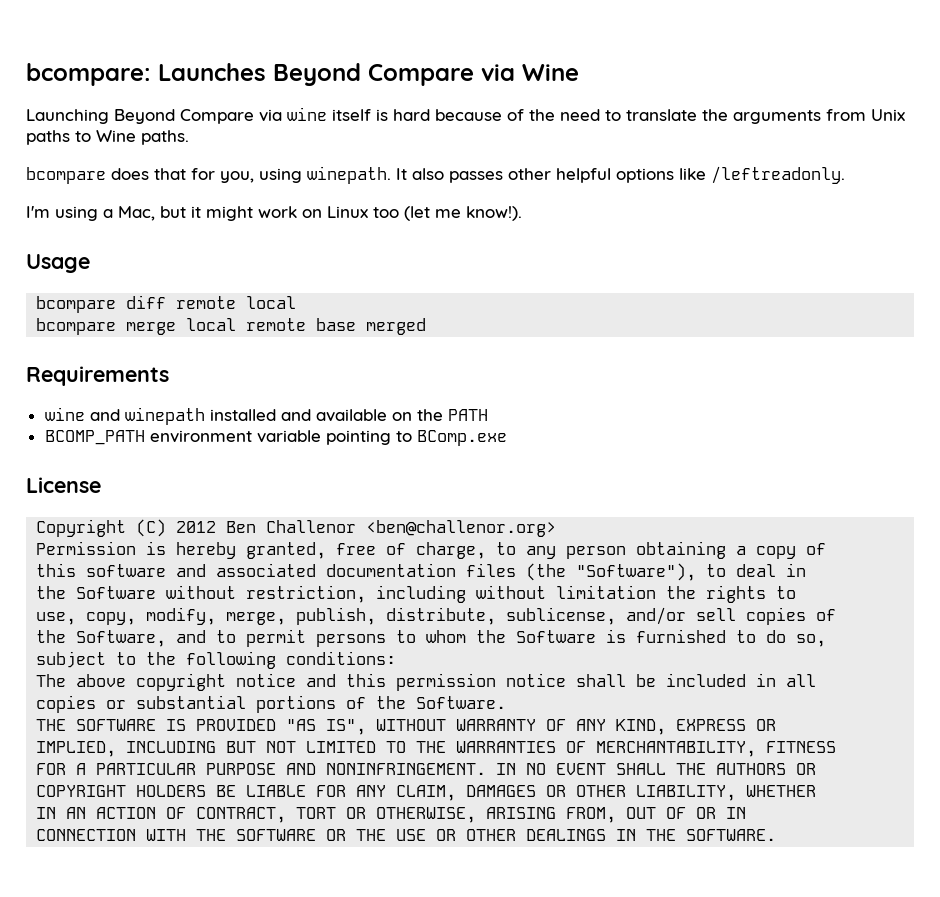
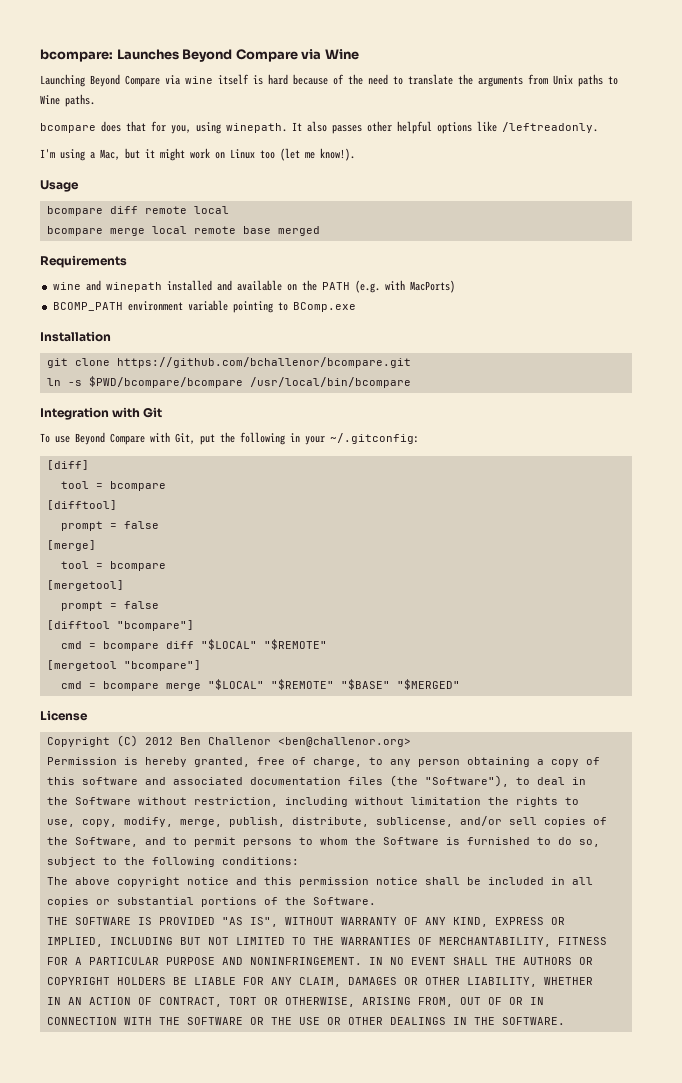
(488, 415) none -> [354,280,455,293] (e.g. with MacPorts)
(507, 438) none -> [40,331,111,342] [46,357,411,368] [46,376,411,388] [40,407,163,420] [40,432,419,445] [46,460,89,470] [60,481,166,491] [46,500,117,510] [60,521,159,531] [46,540,96,551] [60,561,166,571] [46,580,124,591] [60,601,159,611] [46,620,194,631] [60,639,327,651] [46,660,201,671] [60,679,460,691] // Installation // git clone https://github.com/bchallenor/bcompare.git // ln -s $PWD/bcompare/bcompare /usr/local/bin/bcompare // Integration with Git // To use Beyond Compare with Git, put the following in your ~/.gitconfig: // [diff] // tool = bcompare // [difftool] // prompt = false // [merge] // tool = bcompare // [mergetool] // prompt = false // [difftool "bcompare"] // cmd = bcompare diff "$LOCAL" "$REMOTE" // [mergetool "bcompare"] // cmd = bcompare merge "$LOCAL" "$REMOTE" "$BASE" "$MERGED"

